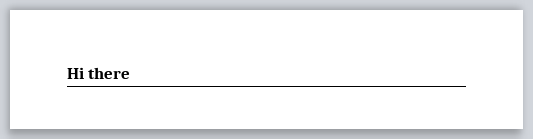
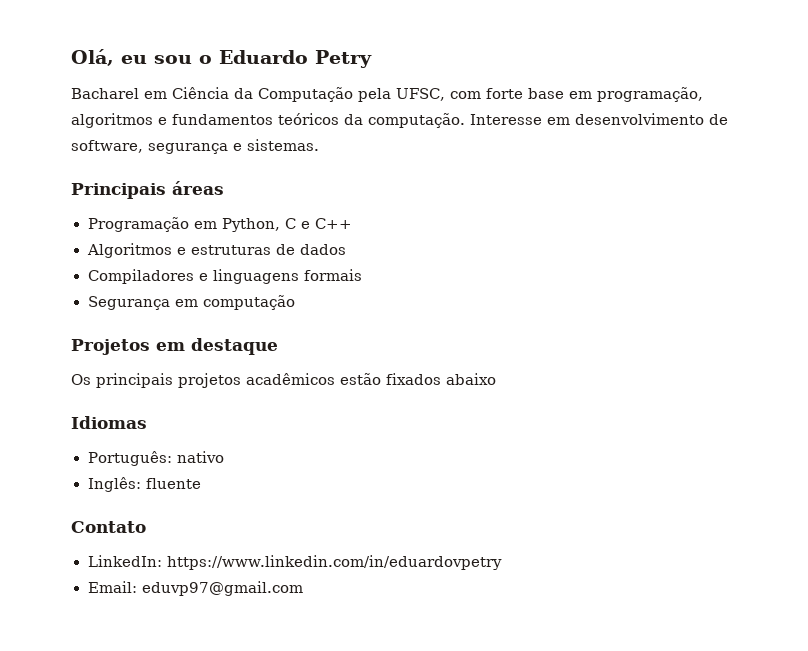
[67,67,131,79] Hi there -> [71,49,372,68] [71,87,703,102] [71,113,728,128] [71,139,319,154] [71,181,224,199] [87,217,352,232] [86,243,346,258] [87,269,362,284] [87,295,295,310] [71,338,278,355] [71,373,496,388] [71,416,147,429] [87,451,224,466] [87,477,201,492] [71,521,146,533] [87,555,503,570] [87,581,303,596] Olá, eu sou o Eduardo Petry // Bacharel em Ciência da Computação pela UFSC, com forte base em programação, algoritmos e fundamentos teóricos da computação. Interesse em desenvolvimento de software, segurança e sistemas. // Principais áreas // Programação em Python, C e C++ // Algoritmos e estruturas de dados // Compiladores e linguagens formais // Segurança em computação // Projetos em destaque // Os principais projetos acadêmicos estão fixados abaixo // Idiomas // Português: nativo // Inglês: fluente // Contato // LinkedIn: https://www.linkedin.com/in/eduardovpetry // Email: eduvp97@gmail.com

